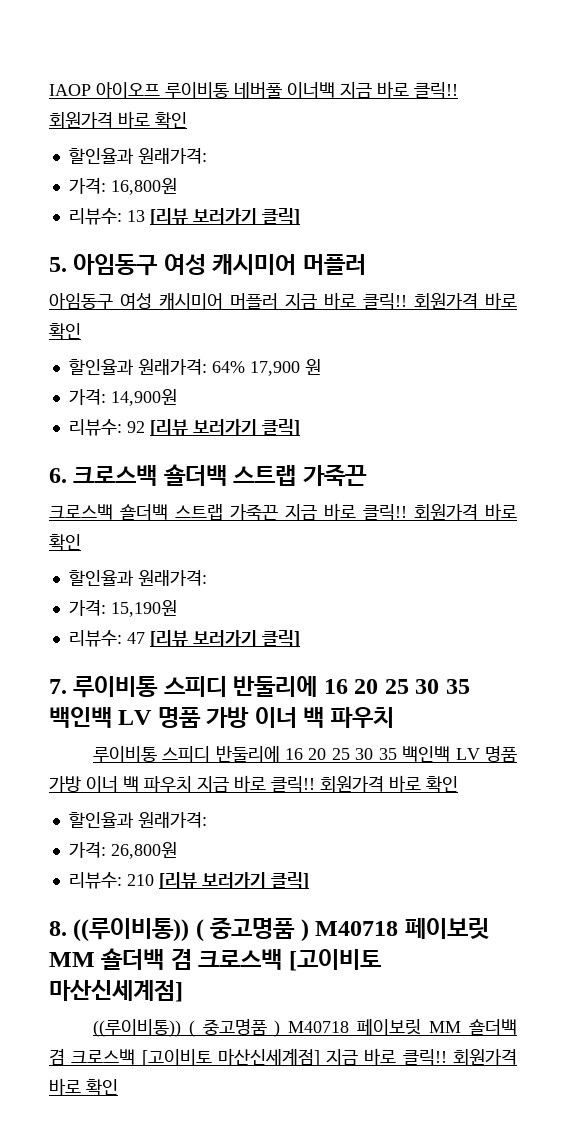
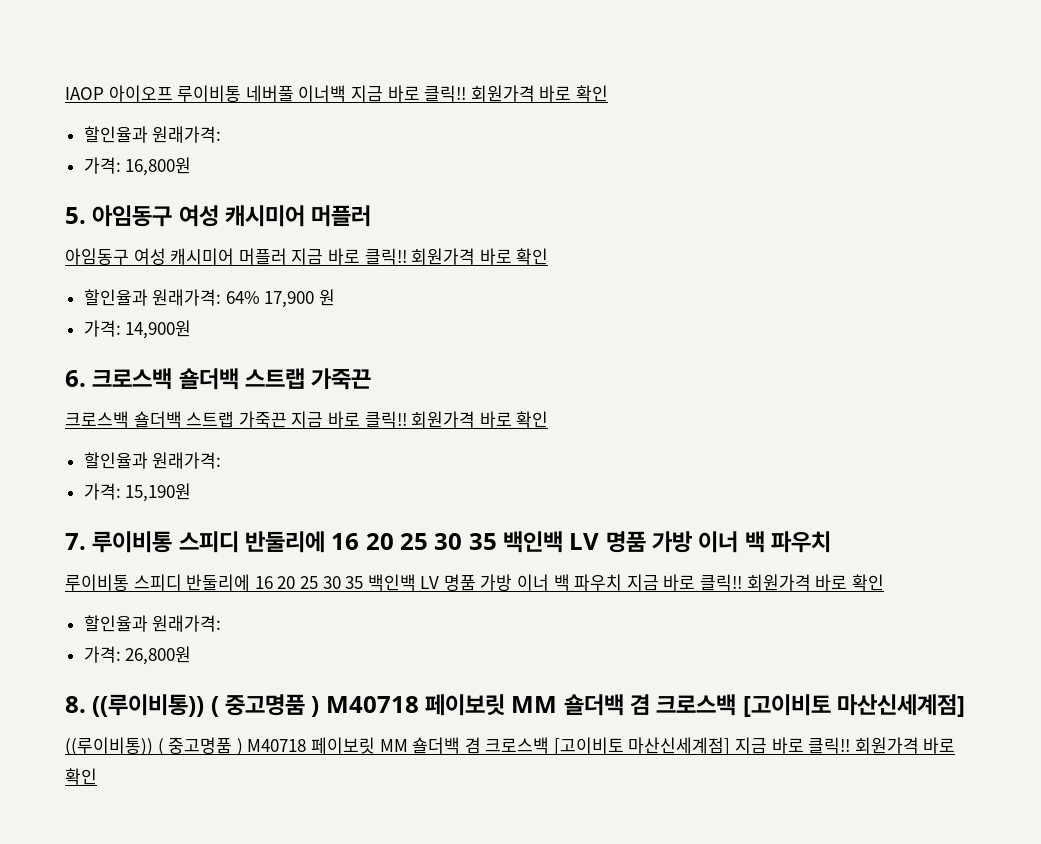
[68,208,300,225] // 리뷰수: 13 [리뷰 보러가기 클릭] -> (192, 166) none
[68,419,300,436] // 리뷰수: 92 [리뷰 보러가기 클릭] -> (192, 329) none
[68,630,300,647] // 리뷰수: 47 [리뷰 보러가기 클릭] -> (192, 492) none
[68,872,309,889] // 리뷰수: 210 [리뷰 보러가기 클릭] -> (192, 655) none

